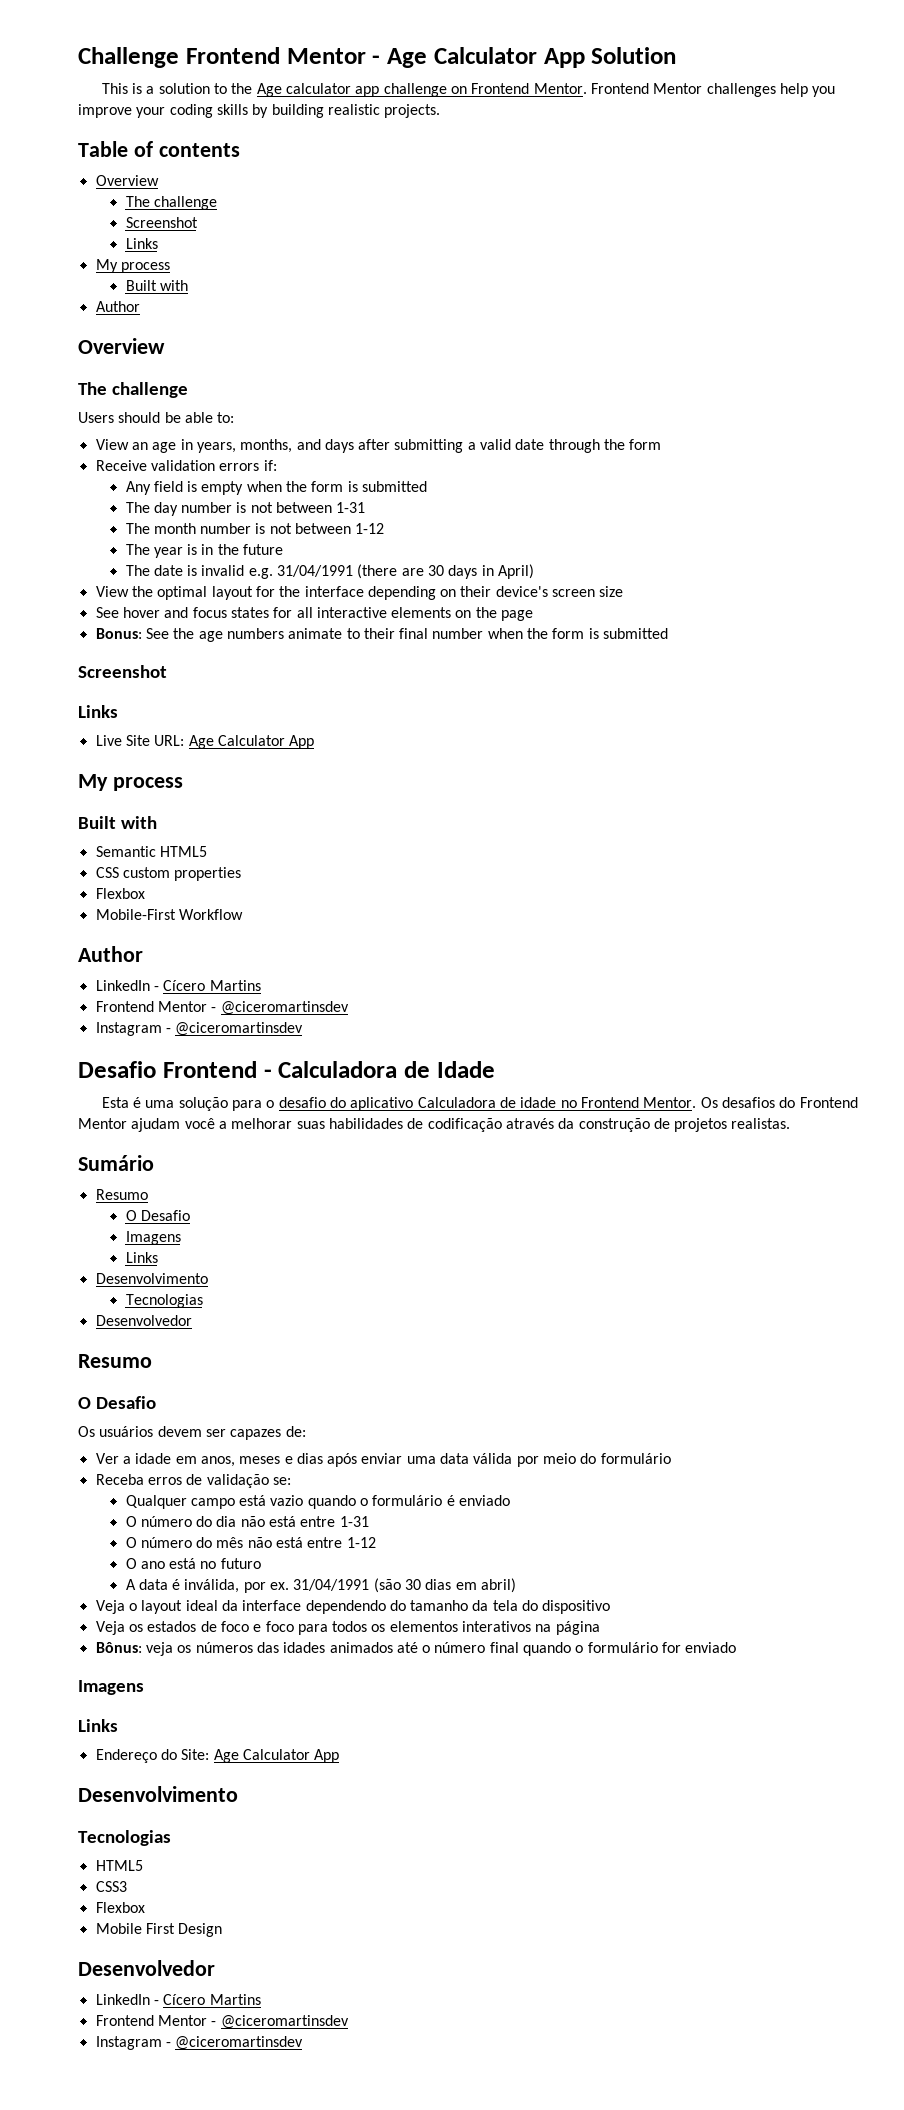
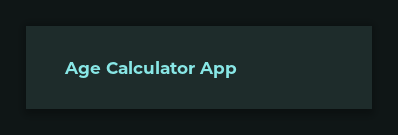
[78,47,677,68] [101,83,836,97] [78,104,441,118] [78,141,240,157] [95,175,159,186] [125,196,217,210] [125,217,198,228] [125,238,158,249] [95,259,170,273] [125,280,188,291] [95,301,140,312] [78,338,165,354] [78,382,188,398] [78,412,235,423] [95,439,662,453] [95,460,277,471] [125,481,428,495] [125,502,366,516] [125,523,385,534] [125,544,284,558] [125,564,535,579] [95,586,624,600] [95,607,534,621] [95,628,669,642] [78,665,167,678] [78,705,118,718] [95,735,315,749] [78,774,183,791] [78,816,157,829] [95,846,207,857] [95,867,242,881] [95,888,145,899] [95,909,243,920] [78,946,143,962] [95,980,261,991] [95,1001,349,1015] [95,1022,304,1036] [78,1061,495,1078] [101,1097,858,1111] [78,1118,791,1132] [78,1155,154,1171] [95,1189,148,1200] [125,1210,190,1221] [125,1231,181,1245] [125,1252,158,1263] [95,1273,208,1284] [125,1294,203,1308] [95,1315,192,1326] [78,1354,152,1368] [78,1396,156,1409] [78,1426,306,1440] [95,1453,671,1467] [95,1474,291,1488] [125,1495,511,1509] [125,1516,369,1527] [125,1537,376,1548] [125,1558,261,1569] [125,1578,517,1593] [95,1600,611,1614] [95,1621,600,1635] [95,1642,737,1656] [78,1680,144,1695] [78,1719,118,1732] [95,1749,340,1763] [78,1786,238,1802] [78,1830,171,1846] [95,1860,143,1871] [95,1881,127,1892] [95,1902,145,1913] [95,1923,223,1937] [78,1960,215,1976] [95,1994,261,2005] [95,2015,349,2029] [95,2036,304,2050] Challenge Frontend Mentor - Age Calculator App Solution // This is a solution to the Age calculator app challenge on Frontend Mentor. Frontend Mentor challenges help you improve your coding skills by building realistic projects. // Table of contents // Overview // The challenge // Screenshot // Links // My process // Built with // Author // Overview // The challenge // Users should be able to: // View an age in years, months, and days after submitting a valid date through the form // Receive validation errors if: // Any field is empty when the form is submitted // The day number is not between 1-31 // The month number is not between 1-12 // The year is in the future // The date is invalid e.g. 31/04/1991 (there are 30 days in April) // View the optimal layout for the interface depending on their device's screen size // See hover and focus states for all interactive elements on the page // Bonus: See the age numbers animate to their final number when the form is submitted // Screenshot // Links // Live Site URL: Age Calculator App // My process // Built with // Semantic HTML5 // CSS custom properties // Flexbox // Mobile-First Workflow // Author // LinkedIn - Cícero Martins // Frontend Mentor - @ciceromartinsdev // Instagram - @ciceromartinsdev // Desafio Frontend - Calculadora de Idade // Esta é uma solução para o desafio do aplicativo Calculadora de idade no Frontend Mentor. Os desafios do Frontend Mentor ajudam você a melhorar suas habilidades de codificação através da construção de projetos realistas. // Sumário // Resumo // O Desafio // Imagens // Links // Desenvolvimento // Tecnologias // Desenvolvedor // Resumo // O Desafio // Os usuários devem ser capazes de: // Ver a idade em anos, meses e dias após enviar uma data válida por meio do formulário // Receba erros de validação se: // Qualquer campo está vazio quando o formulário é enviado // O número do dia não está entre 1-31 // O número do mês não está entre 1-12 // O ano está no futuro // A data é inválida, por ex. 31/04/1991 (são 30 dias em abril) // Veja o layout ideal da interface dependendo do tamanho da tela do dispositivo // Veja os estados de foco e foco para todos os elementos interativos na página // Bônus: veja os números das idades animados até o número final quando o formulário for enviado // Imagens // Links // Endereço do Site: Age Calculator App // Desenvolvimento // Tecnologias // HTML5 // CSS3 // Flexbox // Mobile First Design // Desenvolvedor // LinkedIn - Cícero Martins // Frontend Mentor - @ciceromartinsdev // Instagram - @ciceromartinsdev -> [64,61,237,78] Age Calculator App

